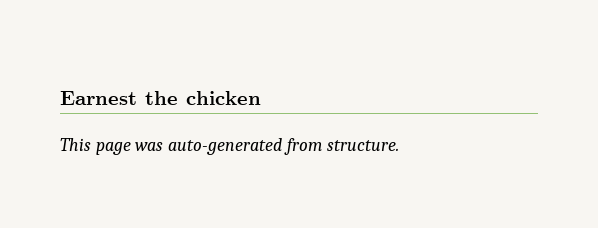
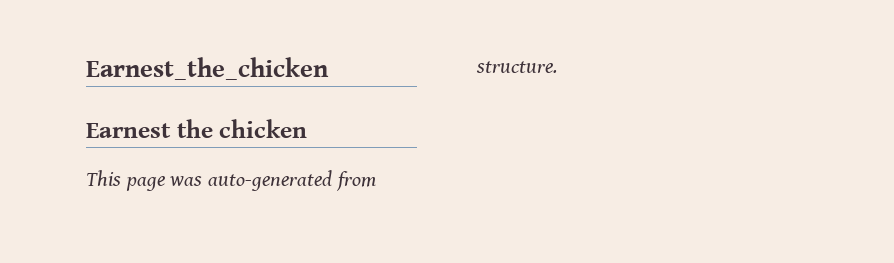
(60, 98) none -> [86,57,329,80] Earnest_the_chicken //

